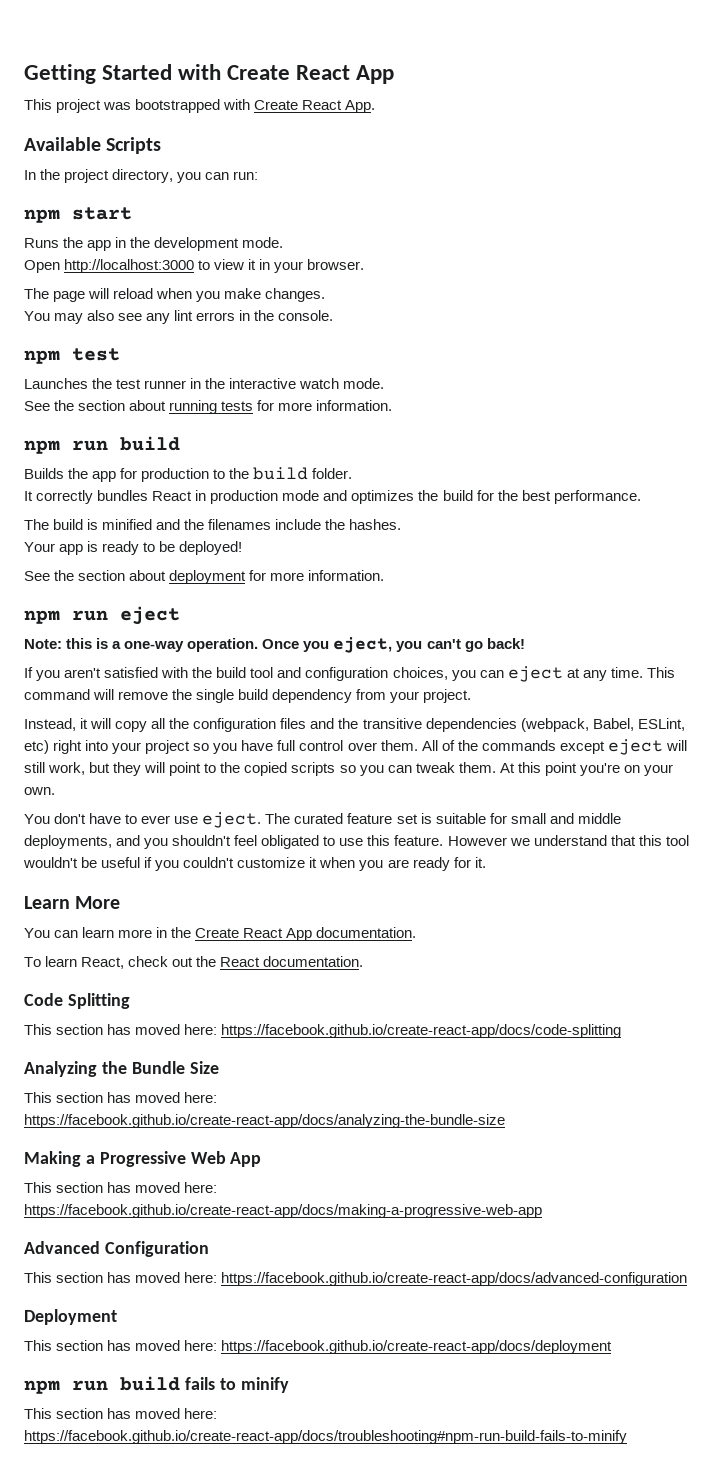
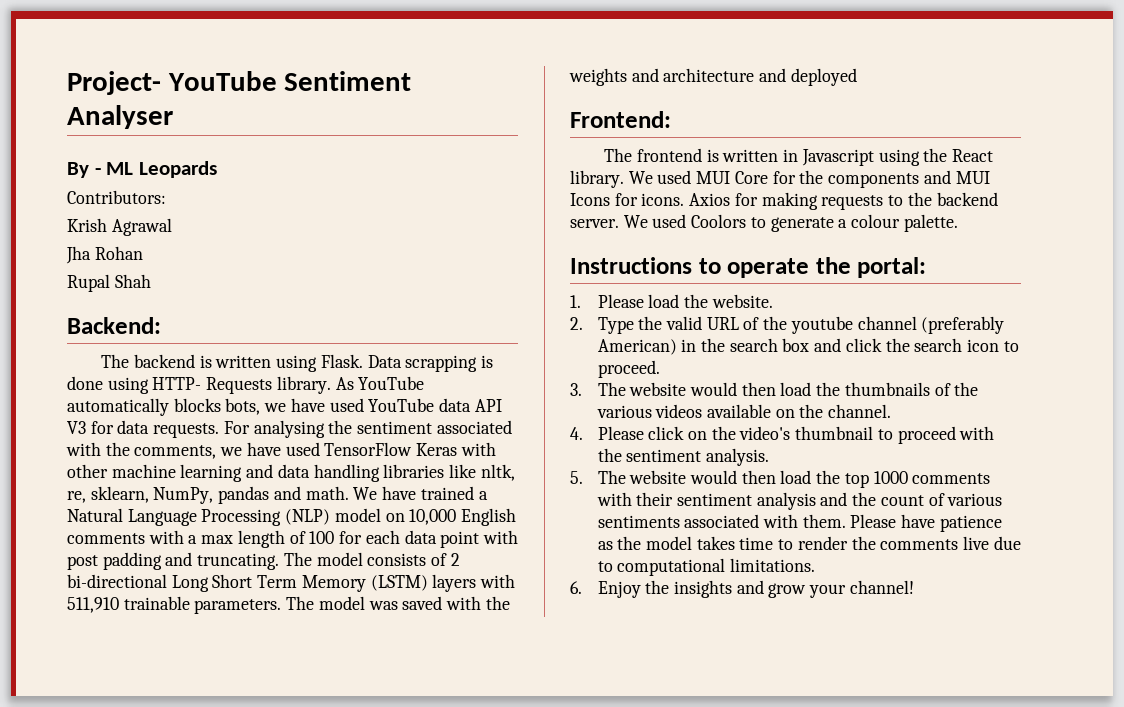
[24,64,395,84] [24,99,376,113] [24,137,162,154] [24,169,259,183] [24,207,132,223] [24,237,284,251] [24,259,365,273] [24,288,326,302] [24,310,334,324] [24,348,120,364] [24,378,385,389] [24,400,393,414] [24,436,180,454] [24,467,353,482] [24,490,641,504] [24,519,402,530] [24,541,243,555] [24,570,385,584] [24,606,180,625] [24,637,525,653] [24,666,675,682] [24,689,472,703] [24,718,685,732] [24,739,687,755] [24,762,673,776] [24,787,55,795] [24,812,621,828] [24,835,689,849] [23,857,486,871] [24,896,121,909] [24,927,417,941] [24,956,364,969] [24,993,130,1009] [24,1024,622,1038] [24,1061,219,1077] [24,1092,218,1103] [24,1114,505,1128] [24,1151,262,1167] [24,1182,218,1193] [24,1204,542,1218] [24,1241,209,1257] [24,1272,688,1286] [24,1309,117,1325] [24,1340,613,1354] [24,1376,289,1394] [24,1408,218,1419] [24,1430,627,1444] Getting Started with Create React App // This project was bootstrapped with Create React App. // Available Scripts // In the project directory, you can run: // npm start // Runs the app in the development mode. // Open http://localhost:3000 to view it in your browser. // The page will reload when you make changes. // You may also see any lint errors in the console. // npm test // Launches the test runner in the interactive watch mode. // See the section about running tests for more information. // npm run build // Builds the app for production to the build folder. // It correctly bundles React in production mode and optimizes the build for the best performance. // The build is minified and the filenames include the hashes. // Your app is ready to be deployed! // See the section about deployment for more information. // npm run eject // Note: this is a one-way operation. Once you eject, you can't go back! // If you aren't satisfied with the build tool and configuration choices, you can eject at any time. This command will remove the single build dependency from your project. // Instead, it will copy all the configuration files and the transitive dependencies (webpack, Babel, ESLint, etc) right into your project so you have full control over them. All of the commands except eject will still work, but they will point to the copied scripts so you can tweak them. At this point you're on your own. // You don't have to ever use eject. The curated feature set is suitable for small and middle deployments, and you shouldn't feel obligated to use this feature. However we understand that this tool wouldn't be useful if you couldn't customize it when you are ready for it. // Learn More // You can learn more in the Create React App documentation. // To learn React, check out the React documentation. // Code Splitting // This section has moved here: https://facebook.github.io/create-react-app/docs/code-splitting // Analyzing the Bundle Size // This section has moved here: https://facebook.github.io/create-react-app/docs/analyzing-the-bundle-size // Making a Progressive Web App // This section has moved here: https://facebook.github.io/create-react-app/docs/making-a-progressive-web-app // Advanced Configuration // This section has moved here: https://facebook.github.io/create-react-app/docs/advanced-configuration // Deployment // This section has moved here: https://facebook.github.io/create-react-app/docs/deployment // npm run build fails to minify // This section has moved here: https://facebook.github.io/create-react-app/docs/troubleshooting#npm-run-build-fails-to-minify -> [67,71,412,95] [67,105,173,129] [67,161,218,178] [67,190,166,204] [67,218,172,236] [66,246,143,264] [67,274,151,292] [67,317,161,334] [101,354,494,372] [67,376,425,394] [67,398,502,416] [67,420,512,438] [66,442,496,459] [67,464,515,482] [67,486,488,504] [67,508,517,526] [67,530,518,548] [67,552,460,570] [67,574,516,592] [67,596,510,614] [569,68,857,86] [570,111,671,128] [604,148,994,166] [570,170,990,188] [570,192,998,210] [570,214,958,232] [570,257,927,278] [570,294,773,308] [570,316,1005,334] [597,338,1019,355] [597,360,660,378] [570,382,979,396] [596,404,892,418] [570,426,995,444] [597,448,769,466] [570,470,991,488] [596,492,1003,510] [597,514,1002,532] [597,536,1021,550] [597,558,815,576] [570,580,914,598] Project- YouTube Sentiment Analyser // By - ML Leopards // Contributors: // Krish Agrawal // Jha Rohan // Rupal Shah // Backend: // The backend is written using Flask. Data scrapping is done using HTTP- Requests library. As YouTube automatically blocks bots, we have used YouTube data API V3 for data requests. For analysing the sentiment associated with the comments, we have used TensorFlow Keras with other machine learning and data handling libraries like nltk, re, sklearn, NumPy, pandas and math. We have trained a Natural Language Processing (NLP) model on 10,000 English comments with a max length of 100 for each data point with post padding and truncating. The model consists of 2 bi-directional Long Short Term Memory (LSTM) layers with 511,910 trainable parameters. The model was saved with the weights and architecture and deployed // Frontend: // The frontend is written in Javascript using the React library. We used MUI Core for the components and MUI Icons for icons. Axios for making requests to the backend server. We used Coolors to generate a colour palette. // Instructions to operate the portal: // 1. Please load the website. // 2. Type the valid URL of the youtube channel (preferably American) in the search box and click the search icon to proceed. // 3. The website would then load the thumbnails of the various videos available on the channel. // 4. Please click on the video's thumbnail to proceed with the sentiment analysis. // 5. The website would then load the top 1000 comments with their sentiment analysis and the count of various sentiments associated with them. Please have patience as the model takes time to render the comments live due to computational limitations. // 6. Enjoy the insights and grow your channel!

